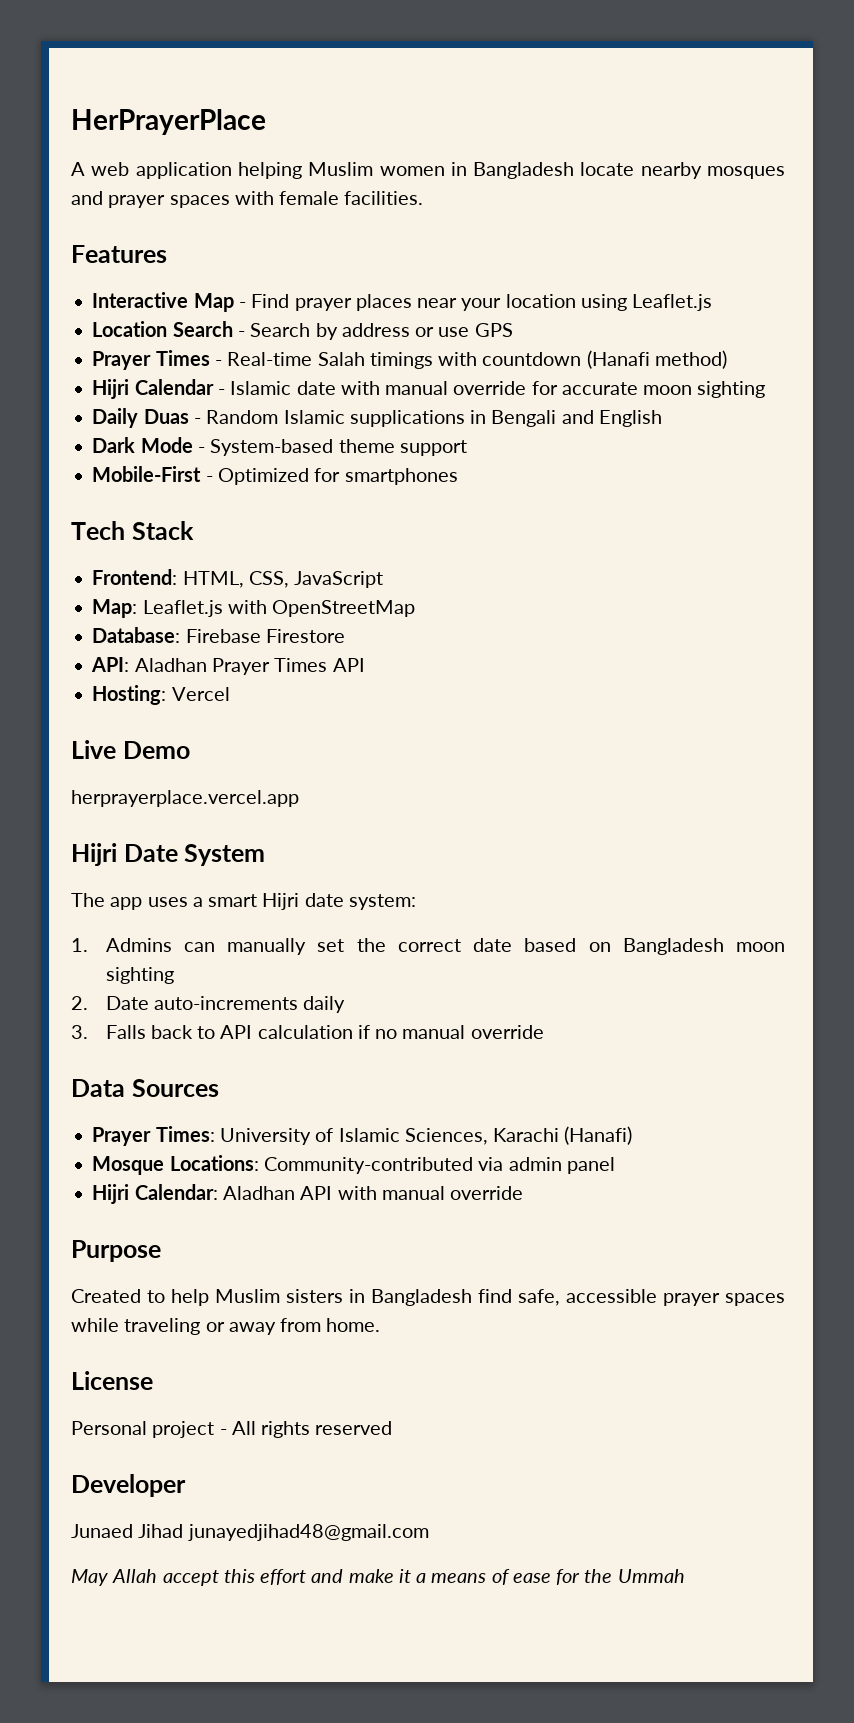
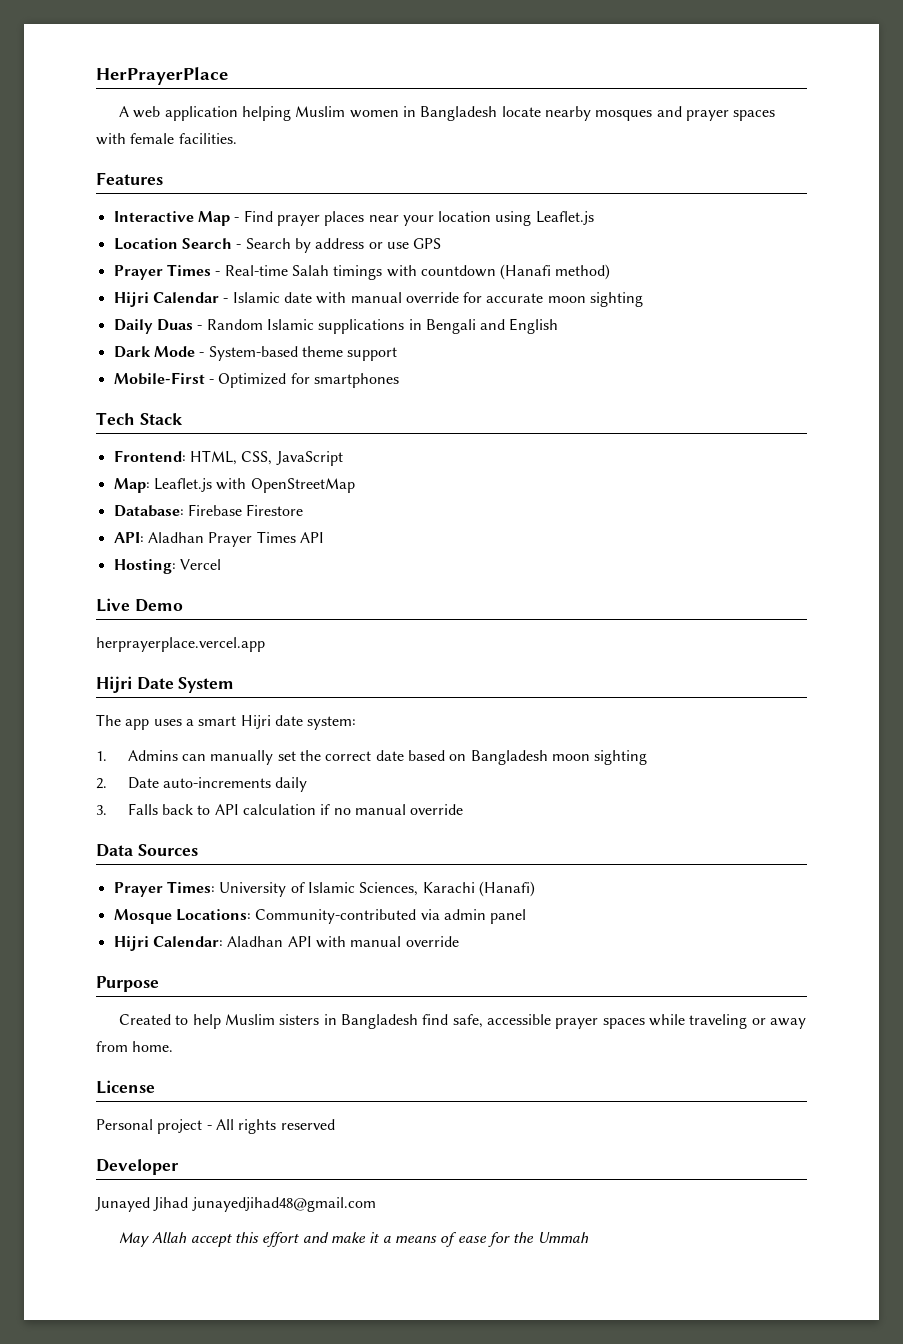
[71,1524,133,1538] Junaed -> [95,1197,150,1212] Junayed

